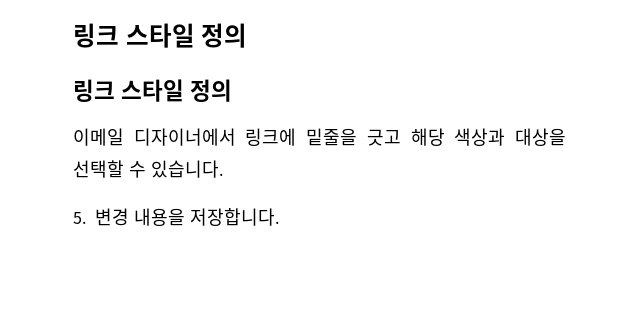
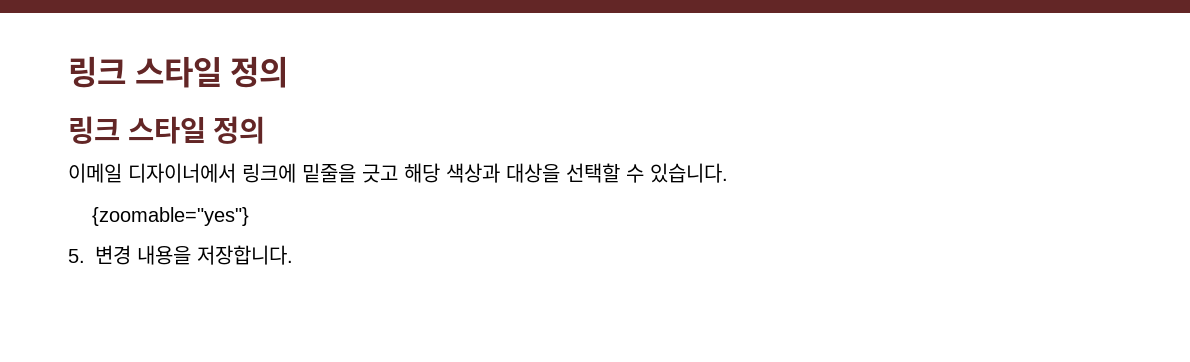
(223, 169) none -> [92,207,250,226] // {zoomable="yes"}

